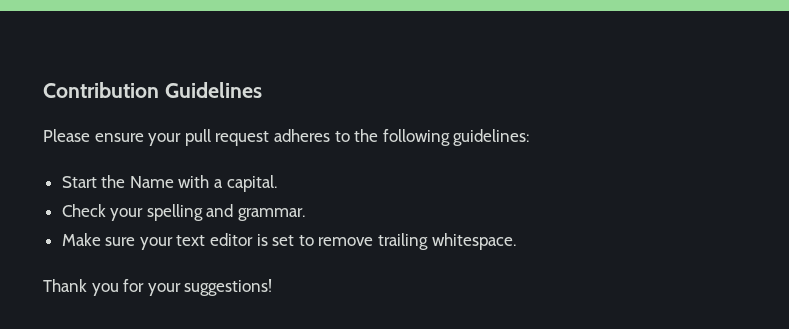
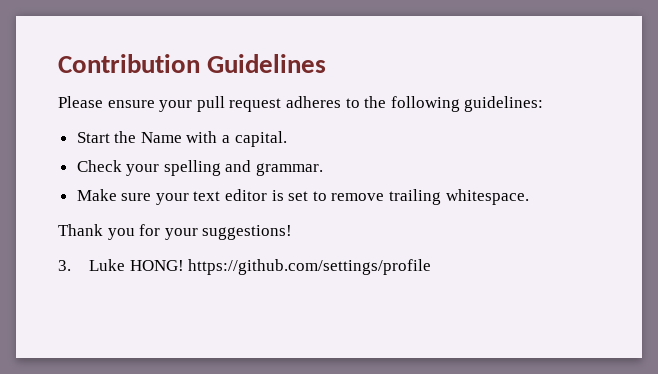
(273, 287) none -> [58,259,432,275] // 3. Luke HONG! https://github.com/settings/profile

